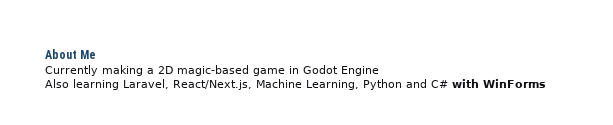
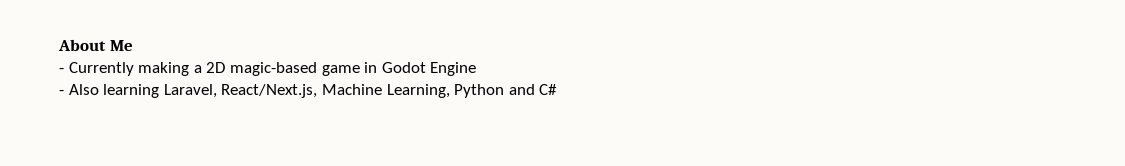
(97, 54) none -> [59,68,64,73] -
(379, 71) none -> [59,90,64,95] -
[452,79,546,88] with WinForms -> (558, 89) none

